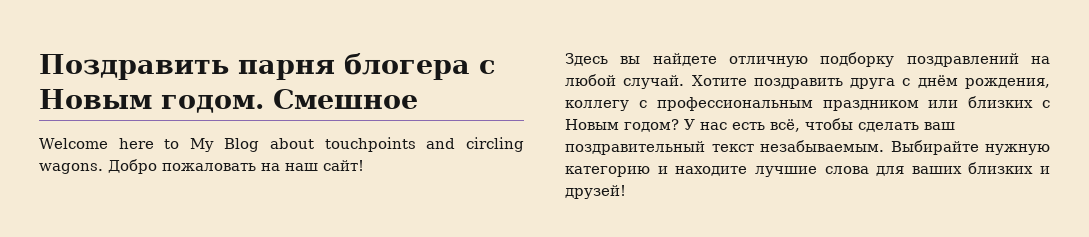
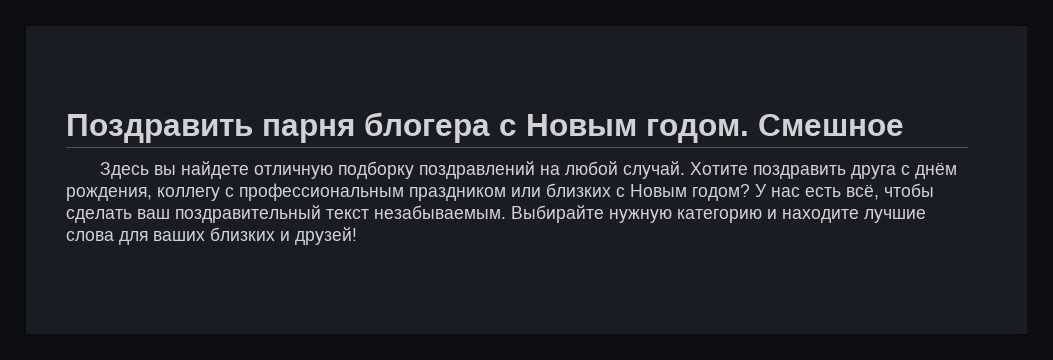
[39,137,524,152] [39,159,364,174] // Welcome here to My Blog about touchpoints and circling wagons. Добро пожаловать на наш сайт! -> (904, 125) none

